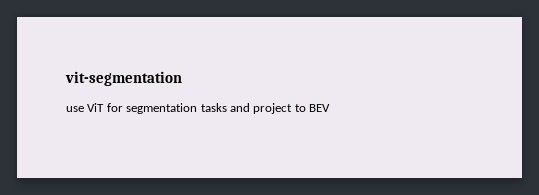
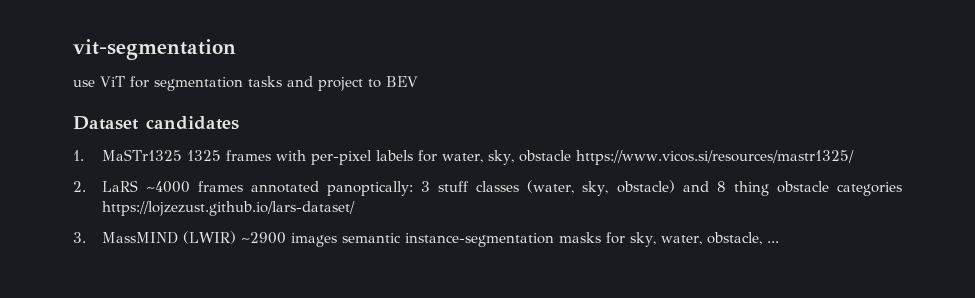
(330, 108) none -> [73,116,239,130] [73,149,854,165] [73,180,903,196] [101,201,355,216] [73,231,779,247] // Dataset candidates // 1. MaSTr1325 1325 frames with per-pixel labels for water, sky, obstacle https://www.vicos.si/resources/mastr1325/ // 2. LaRS ~4000 frames annotated panoptically: 3 stuff classes (water, sky, obstacle) and 8 thing obstacle categories https://lojzezust.github.io/lars-dataset/ // 3. MassMIND (LWIR) ~2900 images semantic instance-segmentation masks for sky, water, obstacle, ...

